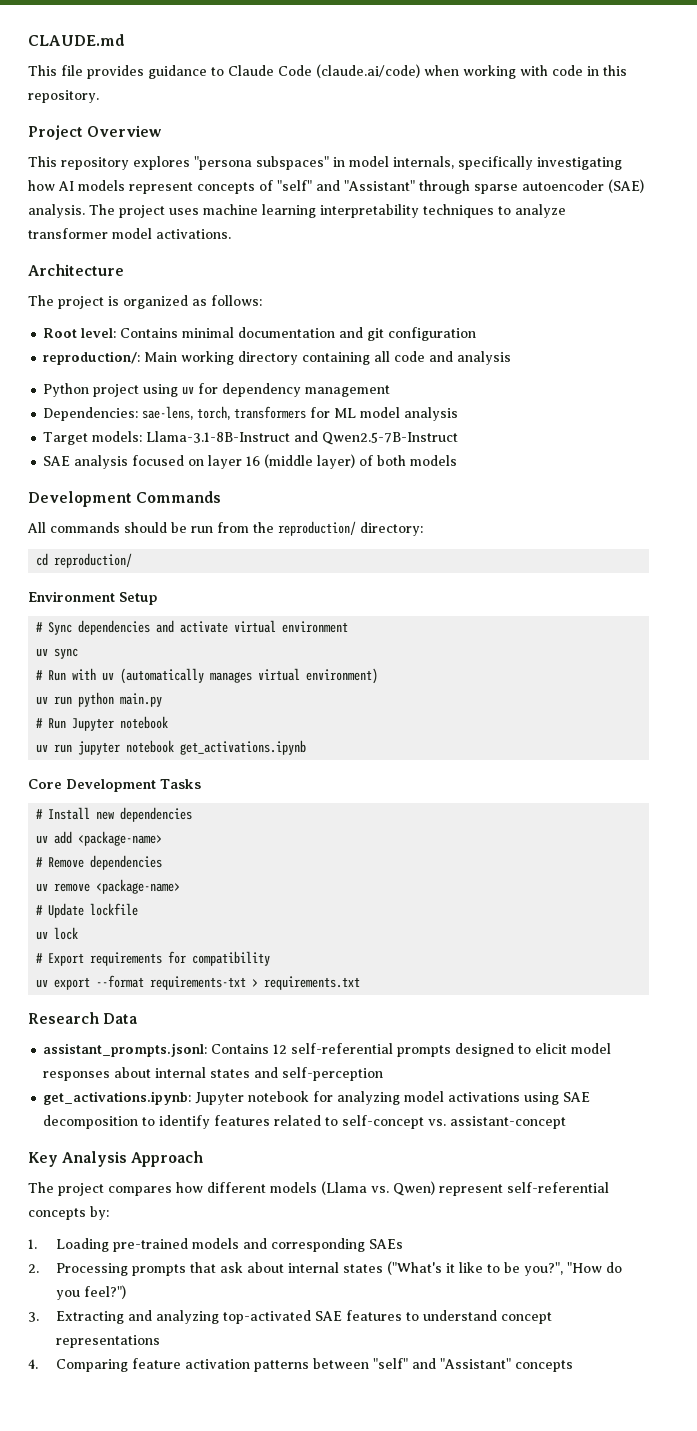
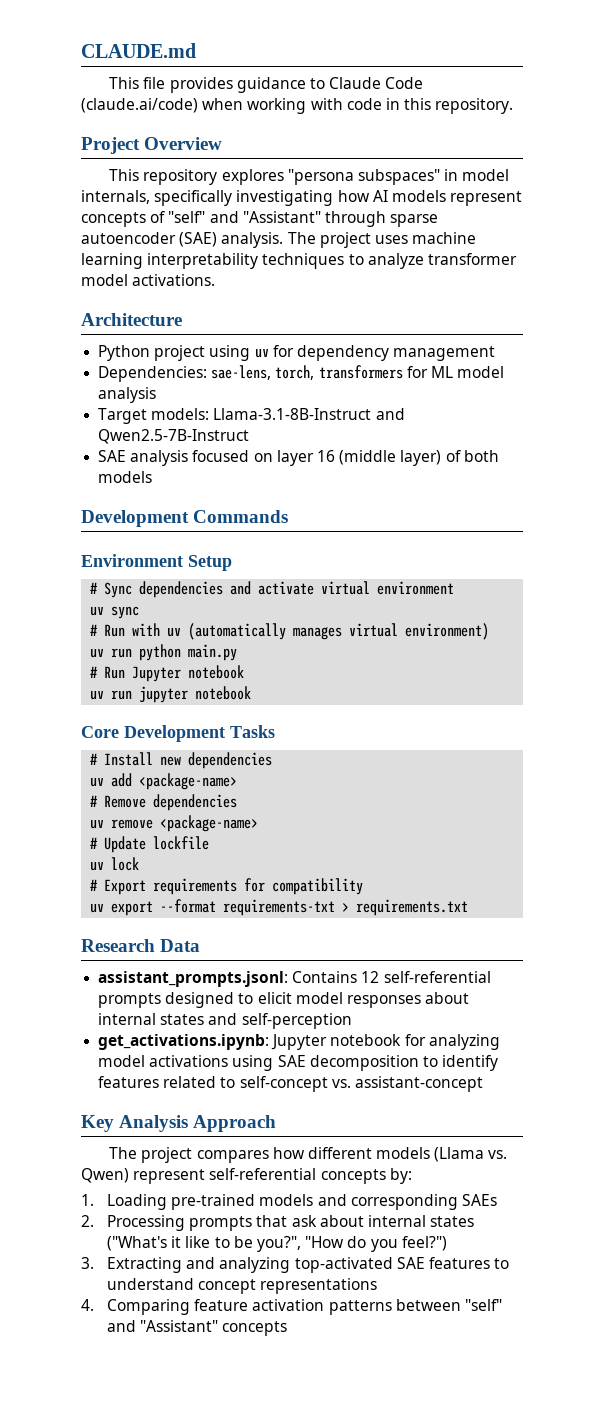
[28,295,262,309] [43,327,477,341] [43,351,512,365] // The project is organized as follows: // Root level: Contains minimal documentation and git configuration // reproduction/: Main working directory containing all code and analysis -> (182, 319) none
[27,521,423,536] [36,553,133,568] // All commands should be run from the reproduction/ directory: // cd reproduction/ -> (289, 516) none
[180,740,307,755] get_activations.ipynb -> (252, 693) none

